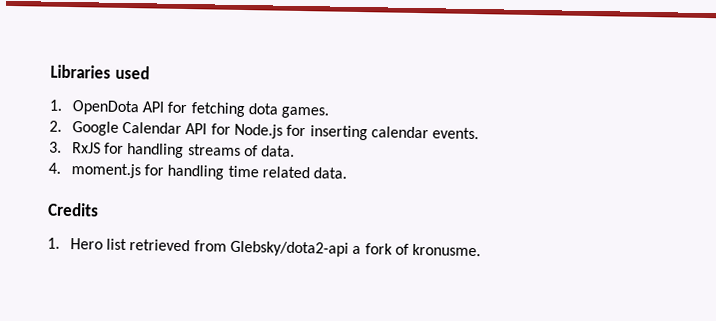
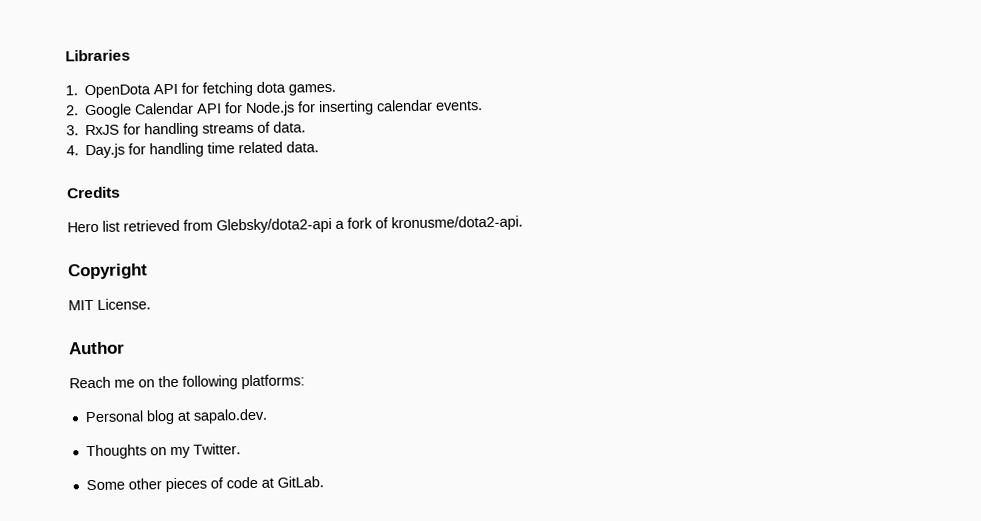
[114,65,150,80] used -> (131, 55) none
[70,163,141,179] moment.js -> [85,143,126,159] Day.js
[47,237,60,249] 1. -> (121, 192) none
[412,243,482,257] kronusme. -> [391,215,523,232] [68,263,148,280] [68,298,151,311] [68,341,125,355] [69,374,305,390] [84,408,268,425] [85,443,241,460] [85,476,324,493] kronusme/dota2-api. // Copyright // MIT License. // Author // Reach me on the following platforms: // Personal blog at sapalo.dev. // Thoughts on my Twitter. // Some other pieces of code at GitLab.

